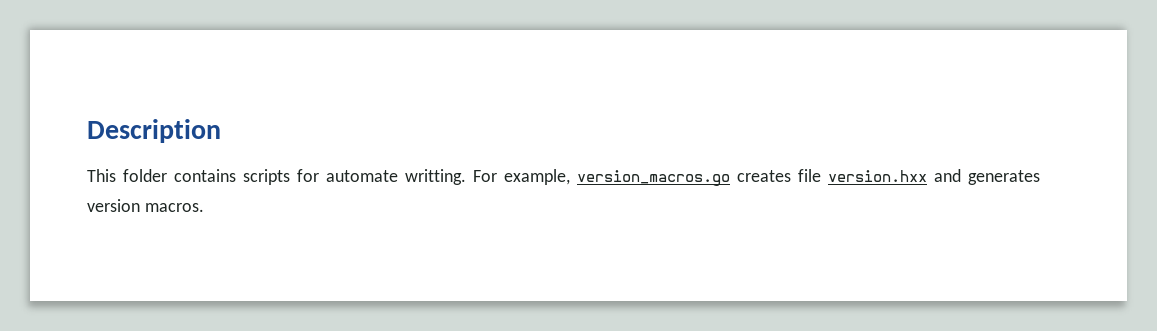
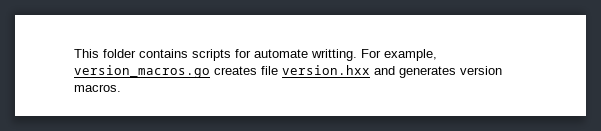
[87,119,221,143] Description // -> (74, 53) none

